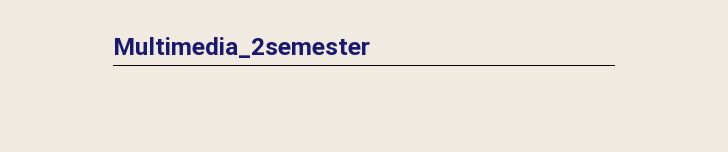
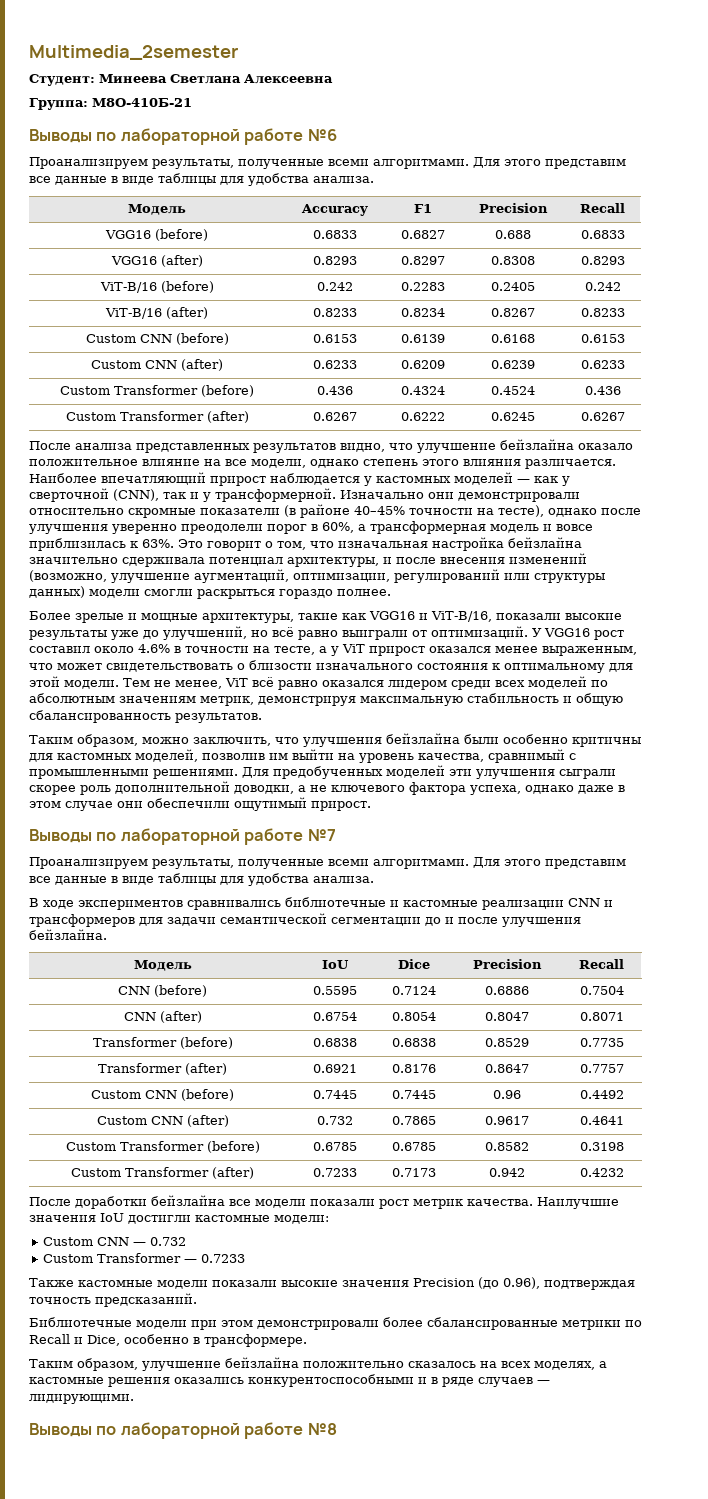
(370, 47) none -> [29,74,333,86] [29,98,192,110] [29,128,337,145] [29,157,626,169] [29,173,374,186] [128,204,186,215] [301,204,368,216] [414,204,432,213] [478,203,548,213] [580,203,625,213] [105,229,208,241] [313,230,357,239] [401,230,445,239] [494,230,531,239] [580,230,625,239] [110,255,203,267] [313,256,357,265] [401,256,445,265] [490,256,535,265] [580,256,625,265] [99,281,214,293] [317,282,353,291] [401,282,445,291] [490,282,535,291] [584,282,621,291] [105,307,208,319] [313,308,357,317] [401,308,445,317] [490,308,535,317] [580,308,625,317] [85,333,229,345] [313,334,357,343] [401,334,445,343] [490,334,535,343] [580,334,625,343] [91,359,223,371] [313,360,357,369] [401,360,445,369] [490,360,535,369] [580,360,625,369] [59,385,254,397] [317,386,353,395] [401,386,445,395] [490,386,535,395] [584,386,621,395] [65,411,249,423] [313,412,357,421] [401,412,445,421] [490,412,535,421] [580,412,625,421] [29,439,633,453] [29,459,616,469] [29,472,570,486] [29,488,580,502] [29,504,641,518] [29,521,593,534] [29,537,582,551] [29,553,587,567] [29,569,605,583] [29,586,391,599] [29,611,622,623] [29,626,624,640] [29,644,637,656] [29,660,633,673] [29,676,608,690] [29,693,623,706] [29,710,262,723] [29,733,641,747] [29,749,576,763] [29,765,616,779] [29,781,625,795] [29,797,371,811] [29,828,336,845] [29,857,626,869] [29,873,374,886] [29,897,613,910] [29,913,581,927] [29,929,107,940] [133,960,192,971] [322,960,349,969] [397,959,430,969] [473,959,542,969] [579,959,624,969] [118,985,207,997] [313,986,357,995] [391,986,436,995] [485,986,529,995] [579,986,624,995] [123,1011,202,1023] [313,1012,357,1021] [391,1012,436,1021] [485,1012,529,1021] [579,1012,624,1021] [92,1037,233,1049] [313,1038,357,1047] [391,1038,436,1047] [485,1038,529,1047] [579,1038,624,1047] [98,1063,227,1075] [313,1064,357,1073] [391,1064,436,1073] [485,1064,529,1073] [579,1064,624,1073] [91,1089,234,1101] [313,1090,357,1099] [391,1090,436,1099] [493,1090,521,1099] [579,1090,624,1099] [96,1115,229,1127] [317,1116,353,1125] [391,1116,436,1125] [485,1116,529,1125] [579,1116,624,1125] [65,1141,260,1153] [313,1142,357,1151] [391,1142,436,1151] [485,1142,529,1151] [579,1142,624,1151] [71,1167,254,1179] [313,1168,357,1177] [391,1168,436,1177] [489,1168,525,1177] [579,1168,624,1177] [29,1195,619,1209] [29,1213,329,1224] [43,1237,187,1246] [43,1253,246,1263] [29,1277,635,1290] [29,1293,197,1307] [29,1317,642,1330] [29,1334,307,1347] [29,1357,607,1371] [29,1374,550,1387] [29,1394,134,1404] [29,1422,337,1439] // Студент: Минеева Светлана Алексеевна // Группа: М8О-410Б-21 // Выводы по лабораторной работе №6 // Проанализируем результаты, полученные всеми алгоритмами. Для этого представим все данные в виде таблицы для удобства анализа. // Модель | Accuracy | F1 | Precision | Recall // VGG16 (before) | 0.6833 | 0.6827 | 0.688 | 0.6833 // VGG16 (after) | 0.8293 | 0.8297 | 0.8308 | 0.8293 // ViT-B/16 (before) | 0.242 | 0.2283 | 0.2405 | 0.242 // ViT-B/16 (after) | 0.8233 | 0.8234 | 0.8267 | 0.8233 // Custom CNN (before) | 0.6153 | 0.6139 | 0.6168 | 0.6153 // Custom CNN (after) | 0.6233 | 0.6209 | 0.6239 | 0.6233 // Custom Transformer (before) | 0.436 | 0.4324 | 0.4524 | 0.436 // Custom Transformer (after) | 0.6267 | 0.6222 | 0.6245 | 0.6267 // После анализа представленных результатов видно, что улучшение бейзлайна оказало положительное влияние на все модели, однако степень этого влияния различается. Наиболее впечатляющий прирост наблюдается у кастомных моделей — как у сверточной (CNN), так и у трансформерной. Изначально они демонстрировали относительно скромные показатели (в районе 40–45% точности на тесте), однако после улучшения уверенно преодолели порог в 60%, а трансформерная модель и вовсе приблизилась к 63%. Это говорит о том, что изначальная настройка бейзлайна значительно сдерживала потенциал архитектуры, и после внесения изменений (возможно, улучшение аугментаций, оптимизации, регулирований или структуры данных) модели смогли раскрыться гораздо полнее. // Более зрелые и мощные архитектуры, такие как VGG16 и ViT-B/16, показали высокие результаты уже до улучшений, но всё равно выиграли от оптимизаций. У VGG16 рост составил около 4.6% в точности на тесте, а у ViT прирост оказался менее выраженным, что может свидетельствовать о близости изначального состояния к оптимальному для этой модели. Тем не менее, ViT всё равно оказался лидером среди всех моделей по абсолютным значениям метрик, демонстрируя максимальную стабильность и общую сбалансированность результатов. // Таким образом, можно заключить, что улучшения бейзлайна были особенно критичны для кастомных моделей, позволив им выйти на уровень качества, сравнимый с промышленными решениями. Для предобученных моделей эти улучшения сыграли скорее роль дополнительной доводки, а не ключевого фактора успеха, однако даже в этом случае они обеспечили ощутимый прирост. // Выводы по лабораторной работе №7 // Проанализируем результаты, полученные всеми алгоритмами. Для этого представим все данные в виде таблицы для удобства анализа. // В ходе экспериментов сравнивались библиотечные и кастомные реализации CNN и трансформеров для задачи семантической сегментации до и после улучшения бейзлайна. // Модель | IoU | Dice | Precision | Recall // CNN (before) | 0.5595 | 0.7124 | 0.6886 | 0.7504 // CNN (after) | 0.6754 | 0.8054 | 0.8047 | 0.8071 // Transformer (before) | 0.6838 | 0.6838 | 0.8529 | 0.7735 // Transformer (after) | 0.6921 | 0.8176 | 0.8647 | 0.7757 // Custom CNN (before) | 0.7445 | 0.7445 | 0.96 | 0.4492 // Custom CNN (after) | 0.732 | 0.7865 | 0.9617 | 0.4641 // Custom Transformer (before) | 0.6785 | 0.6785 | 0.8582 | 0.3198 // Custom Transformer (after) | 0.7233 | 0.7173 | 0.942 | 0.4232 // После доработки бейзлайна все модели показали рост метрик качества. Наилучшие значения IoU достигли кастомные модели: // Custom CNN — 0.732 // Custom Transformer — 0.7233 // Также кастомные модели показали высокие значения Precision (до 0.96), подтверждая точность предсказаний. // Библиотечные модели при этом демонстрировали более сбалансированные метрики по Recall и Dice, особенно в трансформере. // Таким образом, улучшение бейзлайна положительно сказалось на всех моделях, а кастомные решения оказались конкурентоспособными и в ряде случаев — лидирующими. // Выводы по лабораторной работе №8

